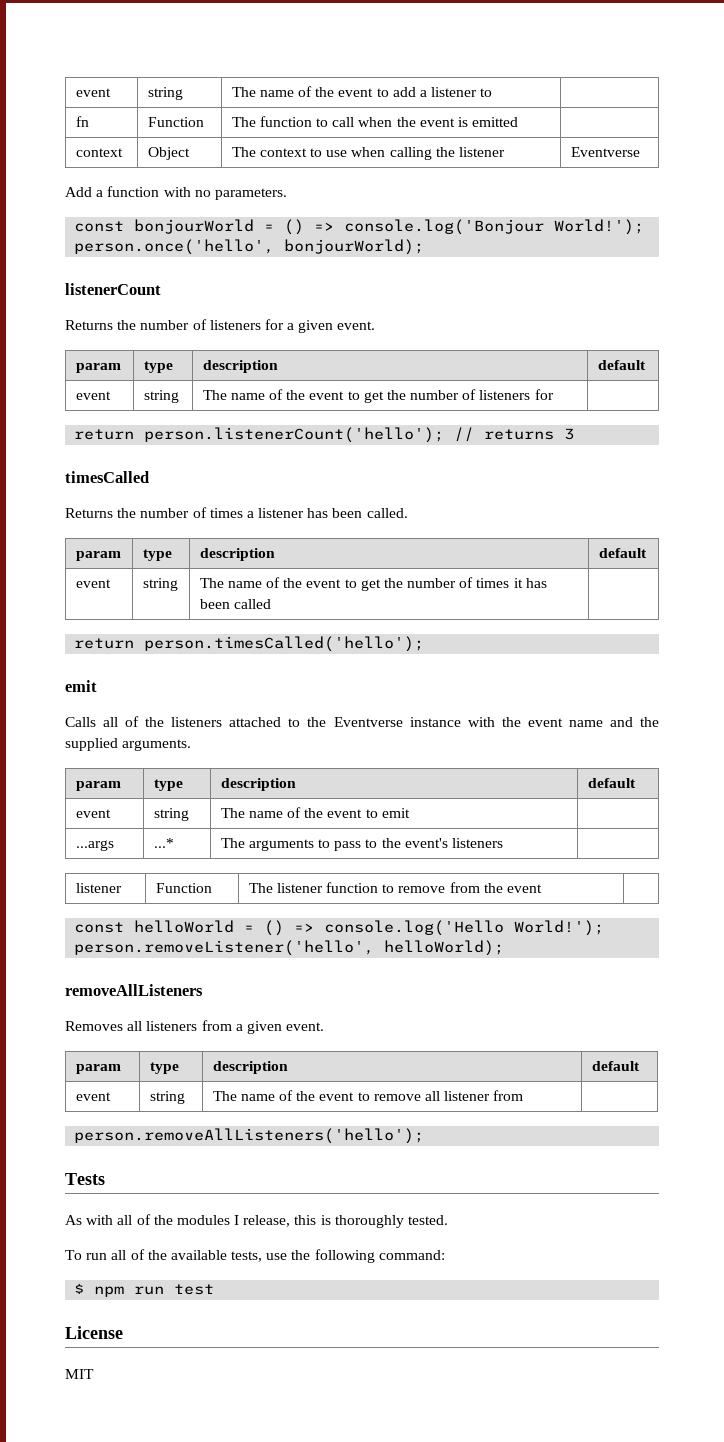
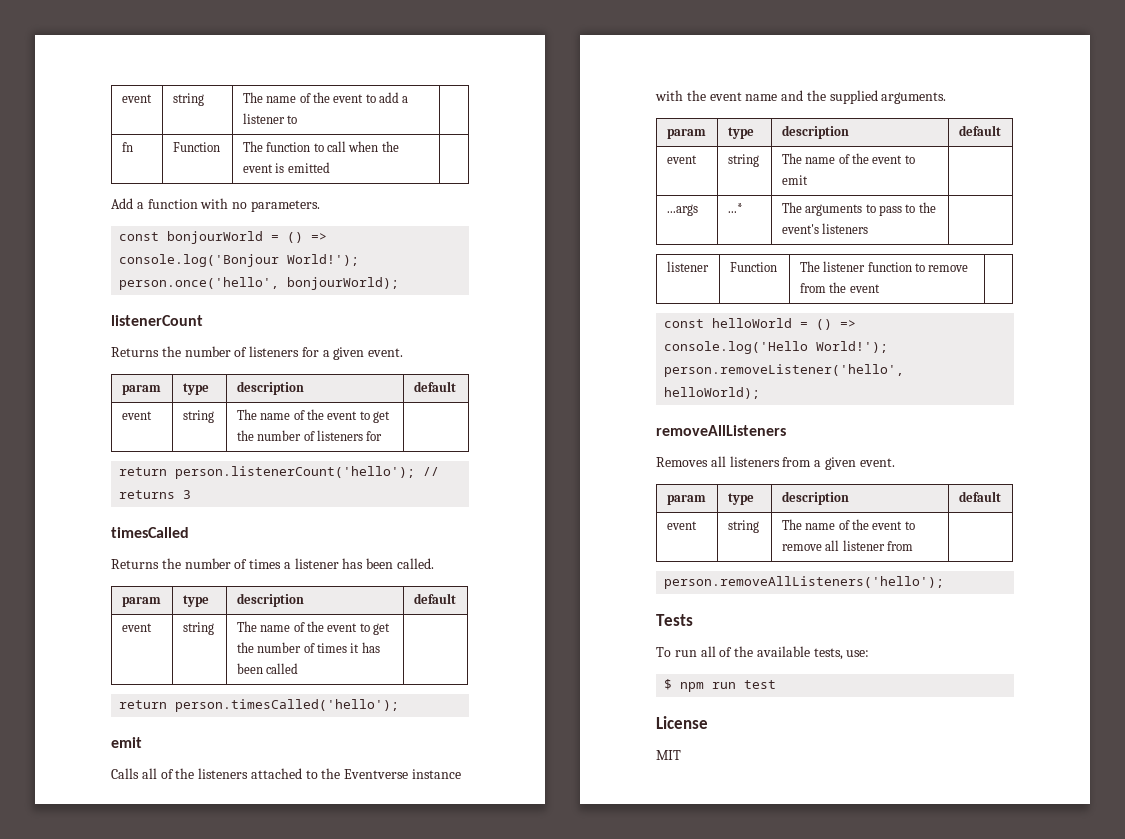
[75,148,123,157] [147,147,190,160] [231,147,505,160] [570,147,640,157] // context | Object | The context to use when calling the listener | Eventverse -> (330, 167) none
[65,1214,449,1228] // As with all of the modules I release, this is thoroughly tested. -> (693, 620) none
[266,1249,445,1263] use the following command: -> [846,650,870,657] use:

